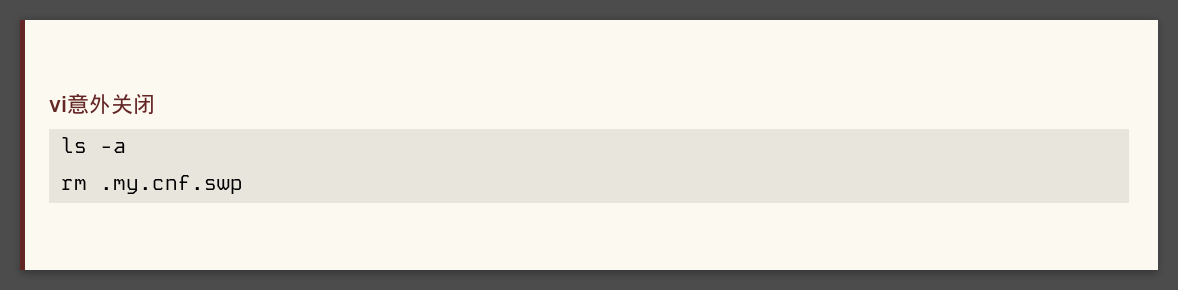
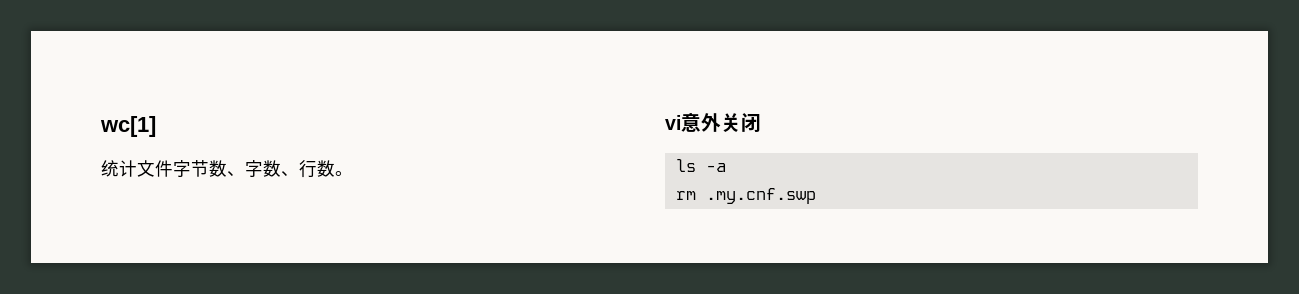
(49, 104) none -> [100,116,156,137] [101,160,353,178] wc[1] // 统计文件字节数、字数、行数。 //

